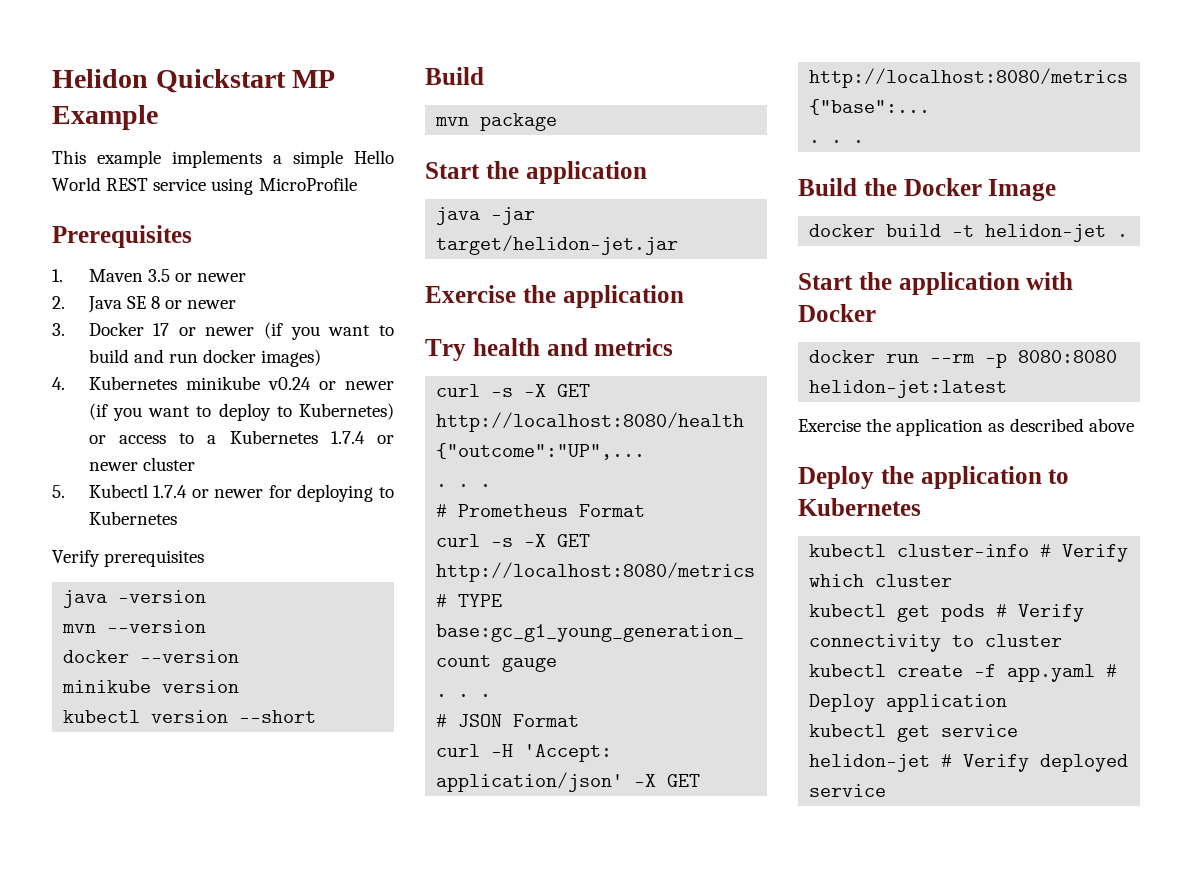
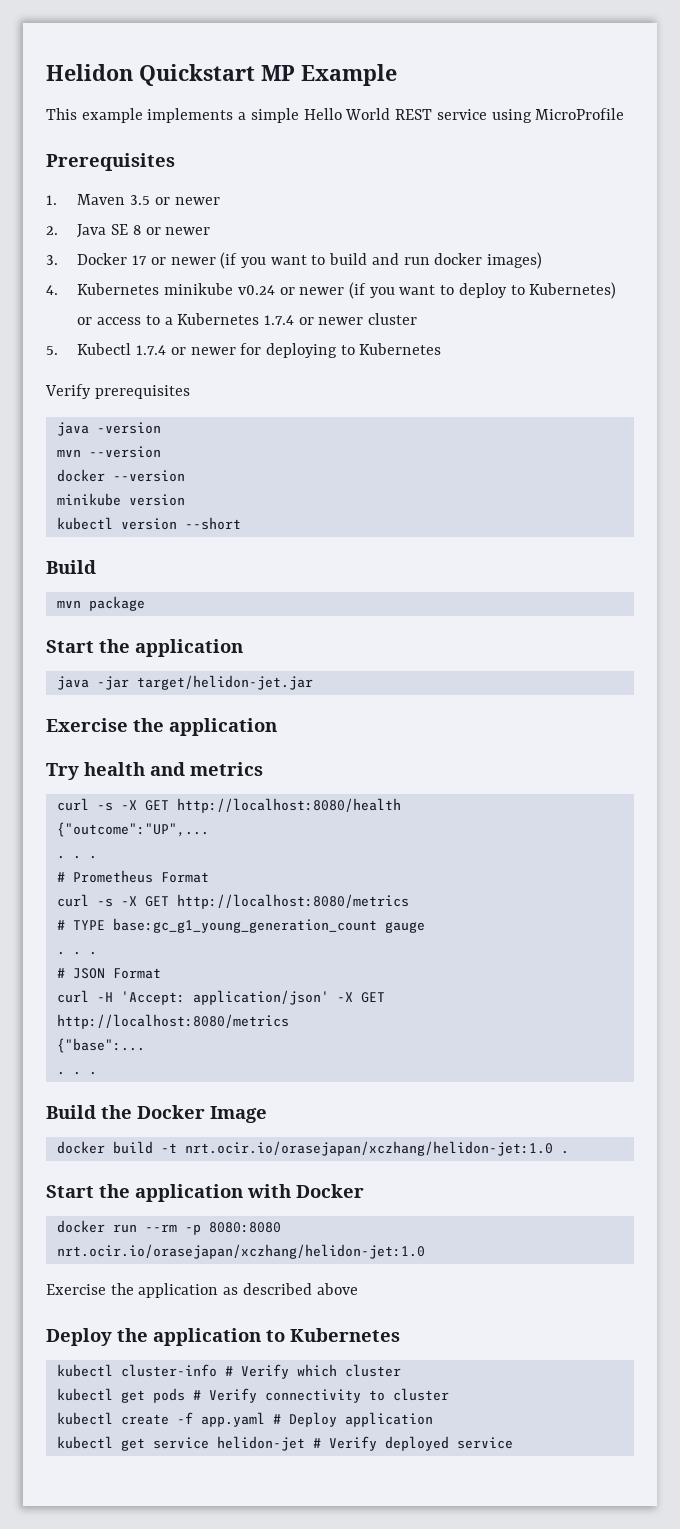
[985,224,1107,242] helidon-jet -> [184,1141,553,1156] nrt.ocir.io/orasejapan/xczhang/helidon-jet:1.0
[809,380,1008,398] helidon-jet:latest -> [56,1244,425,1259] nrt.ocir.io/orasejapan/xczhang/helidon-jet:1.0

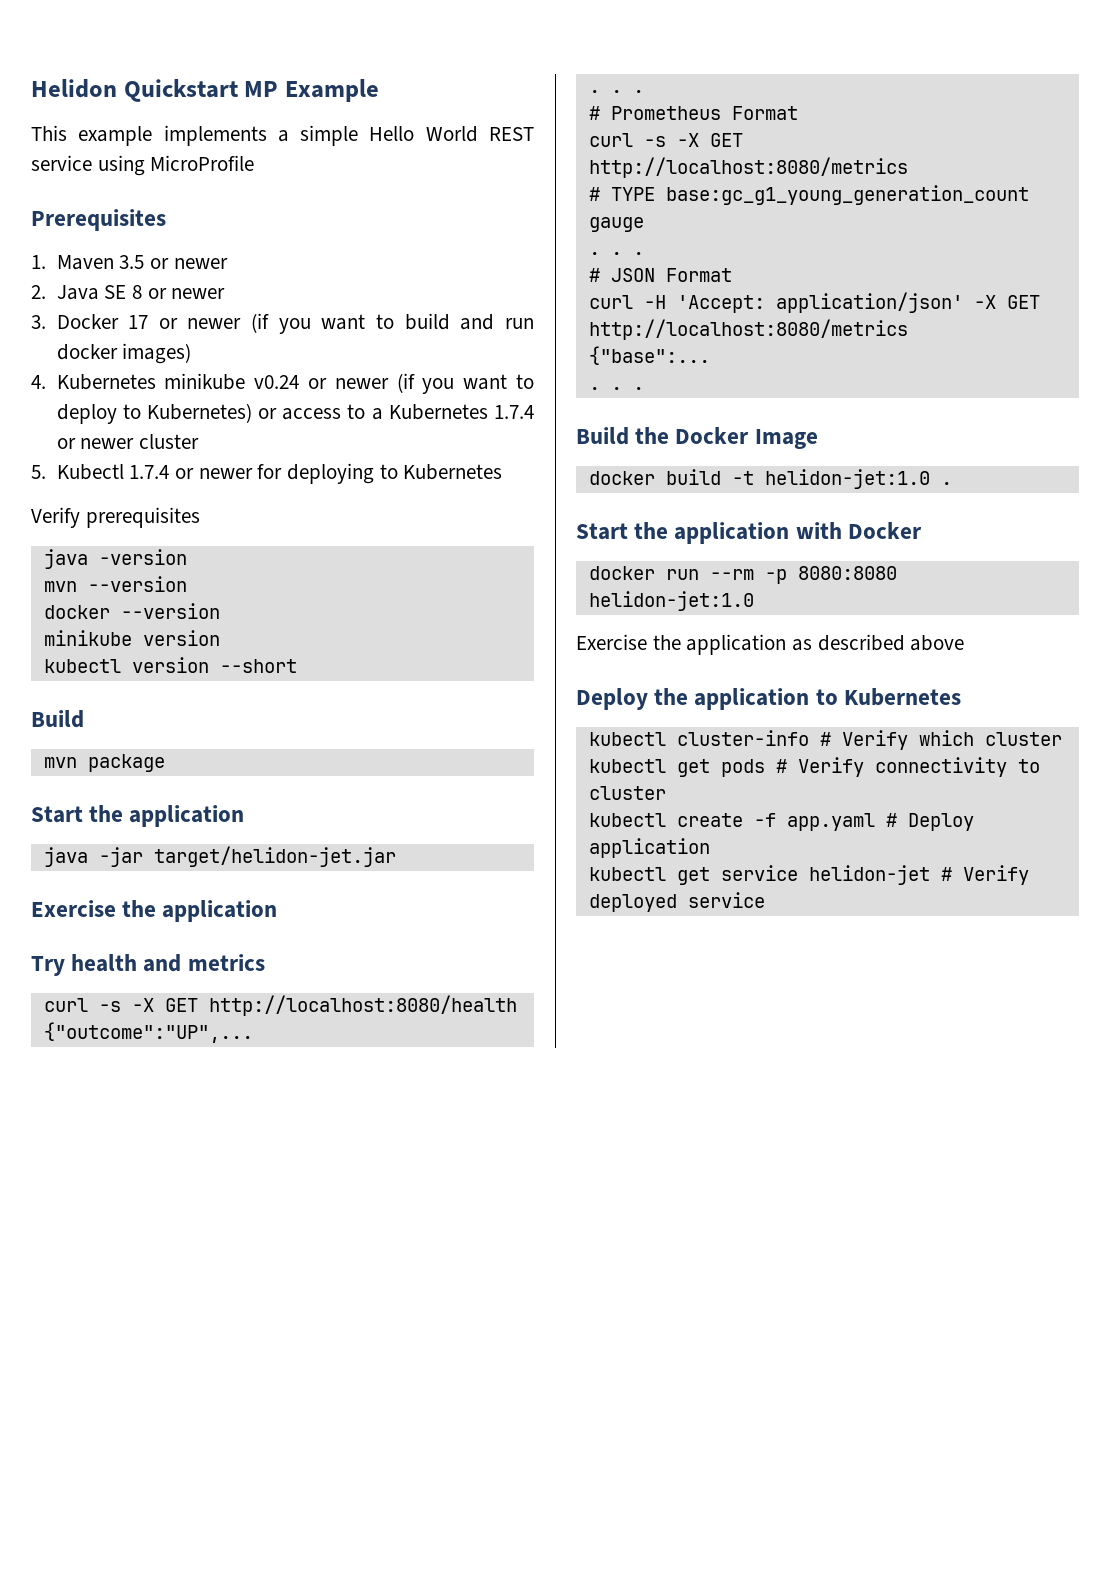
[184,1141,553,1156] nrt.ocir.io/orasejapan/xczhang/helidon-jet:1.0 -> [764,469,930,489] helidon-jet:1.0
[56,1244,425,1259] nrt.ocir.io/orasejapan/xczhang/helidon-jet:1.0 -> [588,591,754,611] helidon-jet:1.0

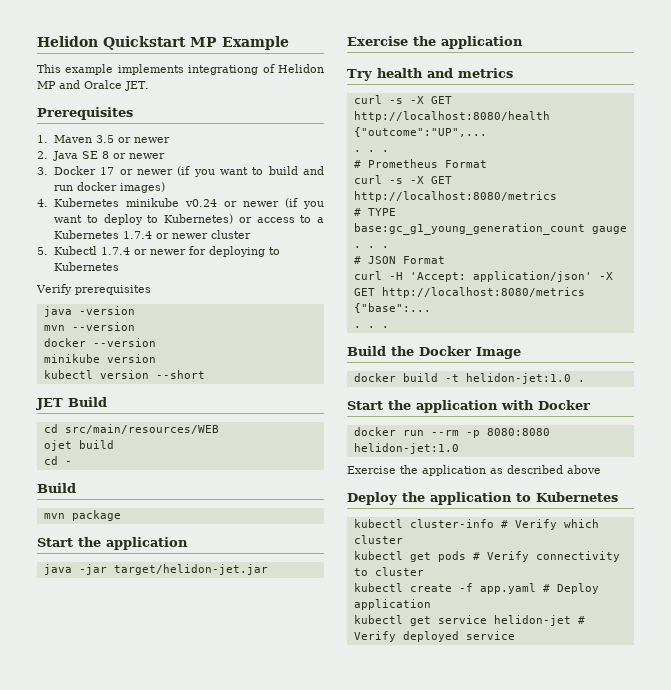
[277,125,534,146] [31,155,255,176] a simple Hello World REST service using MicroProfile -> [188,64,324,75] [37,80,149,91] integrationg of Helidon MP and Oralce JET.
(297, 666) none -> [36,397,107,410] [43,424,219,434] [43,440,114,451] [43,456,72,465] // JET Build // cd src/main/resources/WEB // ojet build // cd -

